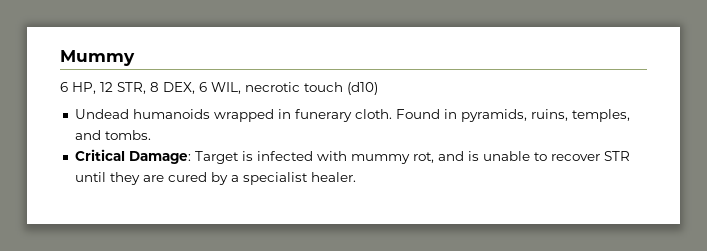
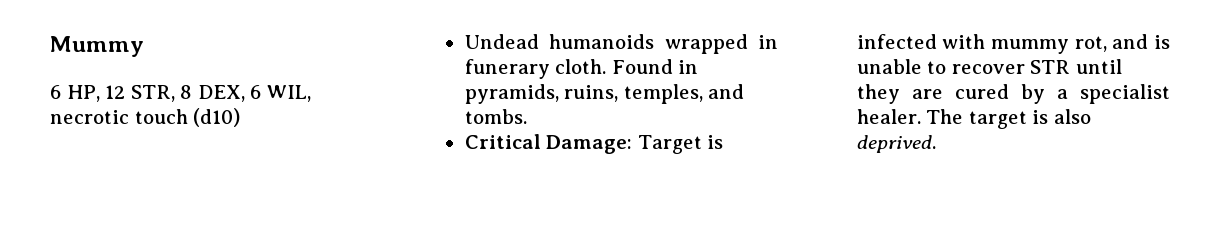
(356, 177) none -> [926,109,1091,129] [856,135,936,153] The target is also deprived.

